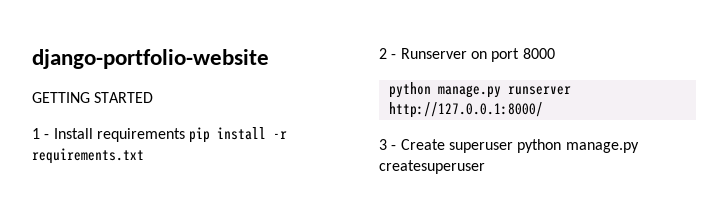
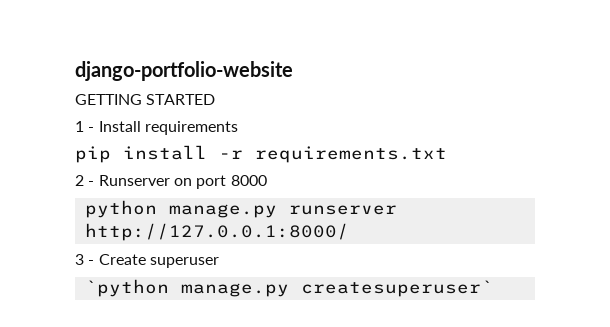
(185, 135) none -> (238, 128) //
[517,139,639,153] [379,160,485,174] python manage.py createsuperuser -> [84,279,493,297] // `python manage.py createsuperuser`

